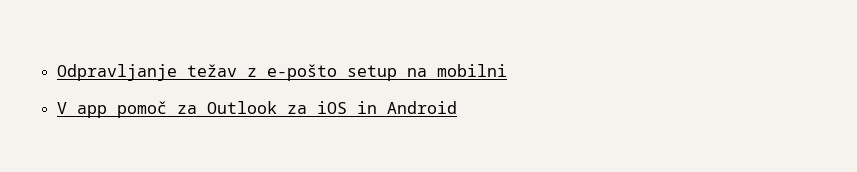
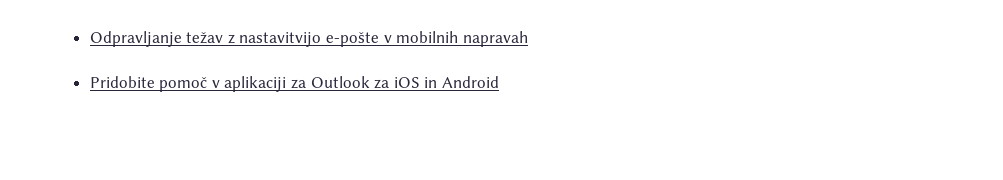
[267,64,508,81] [57,101,168,118] e-pošto setup na mobilni // V app pomoč -> [239,31,528,47] [89,76,287,92] nastavitvijo e-pošte v mobilnih napravah // Pridobite pomoč v aplikaciji

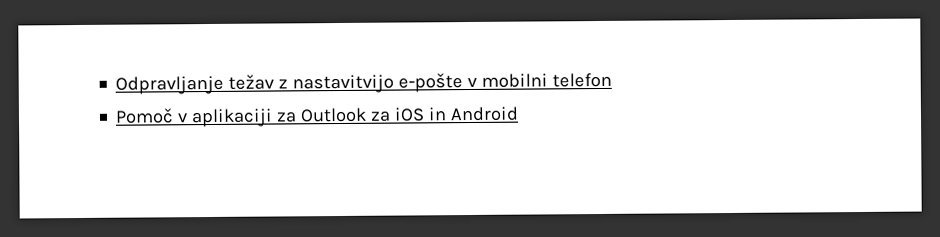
[396,31,528,47] [89,76,208,92] mobilnih napravah // Pridobite pomoč -> [481,72,613,88] [115,108,175,124] mobilni telefon // Pomoč

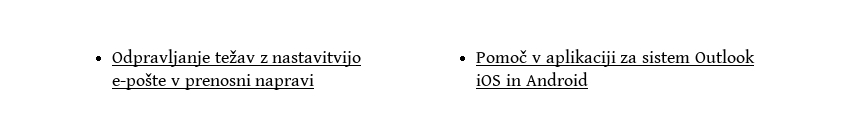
[481,72,613,88] mobilni telefon -> [184,74,315,90] prenosni napravi
[300,107,392,123] Outlook za -> [642,49,755,63] sistem Outlook

